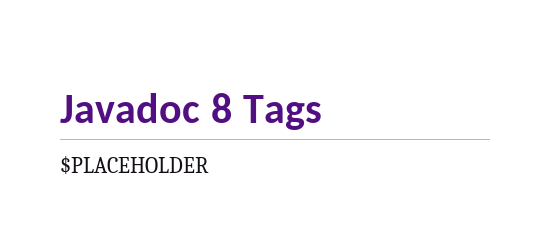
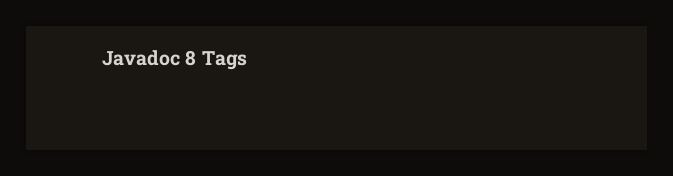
[60,156,209,175] // $PLACEHOLDER -> (247, 60) none

